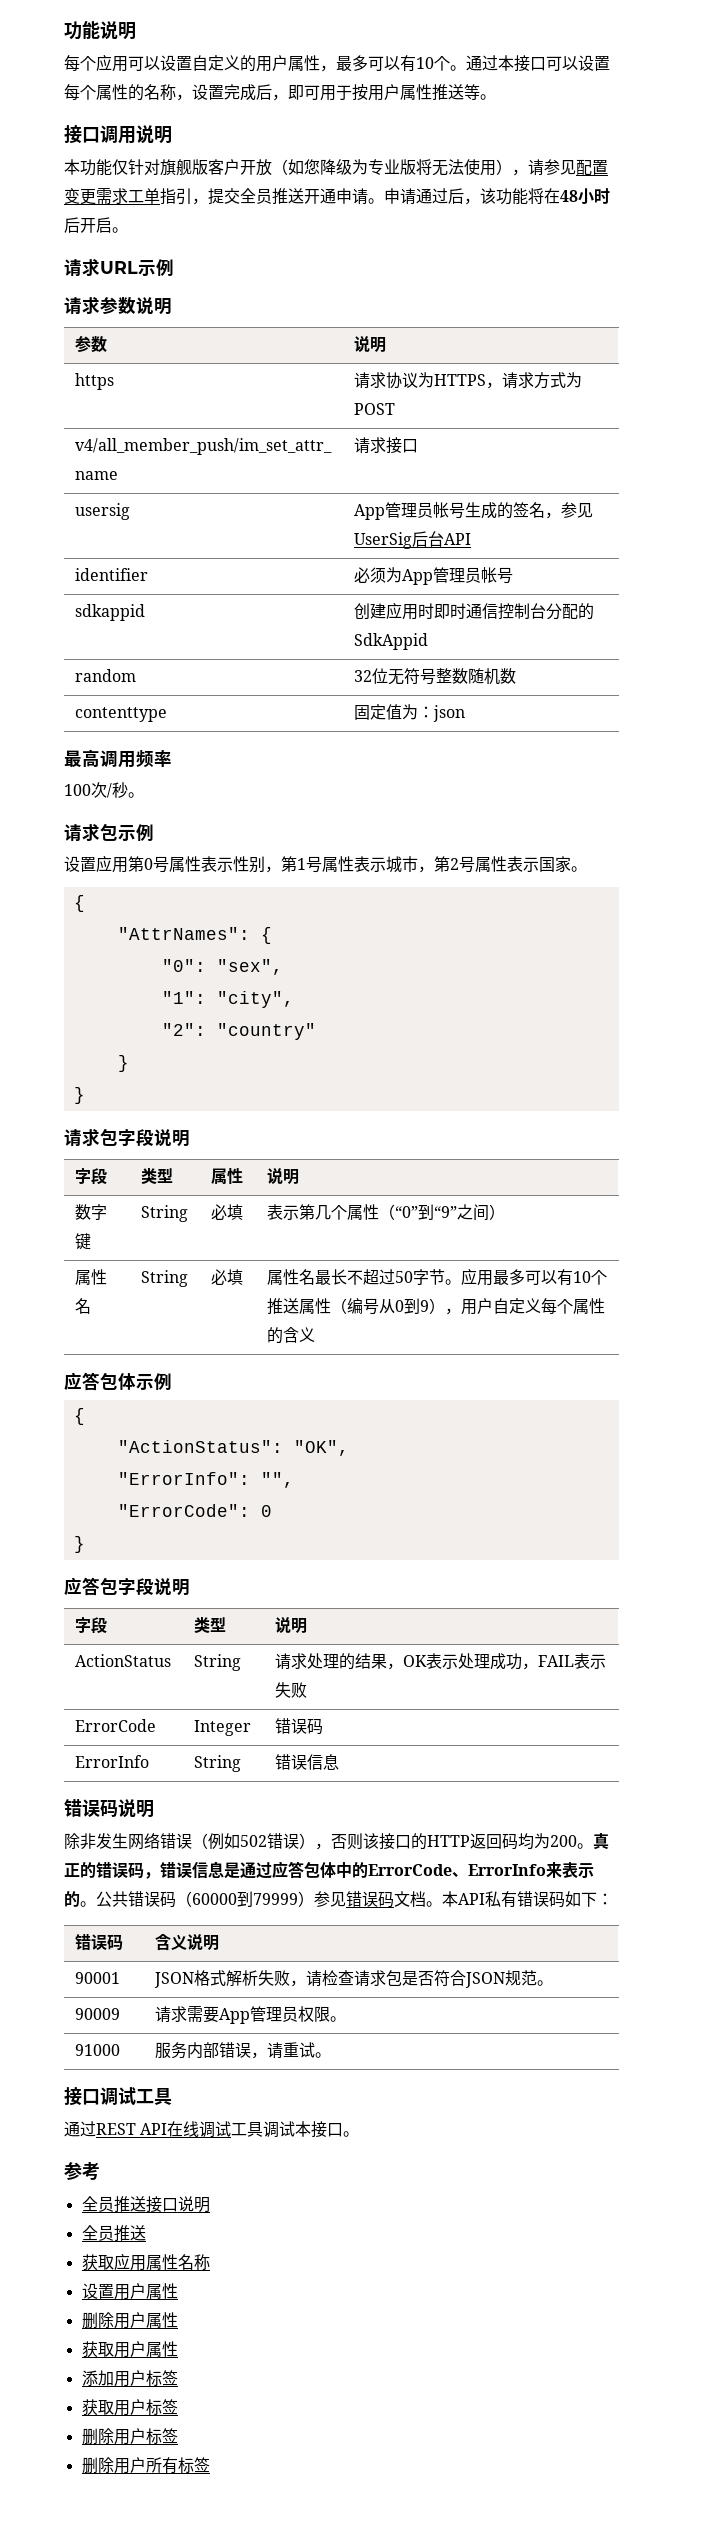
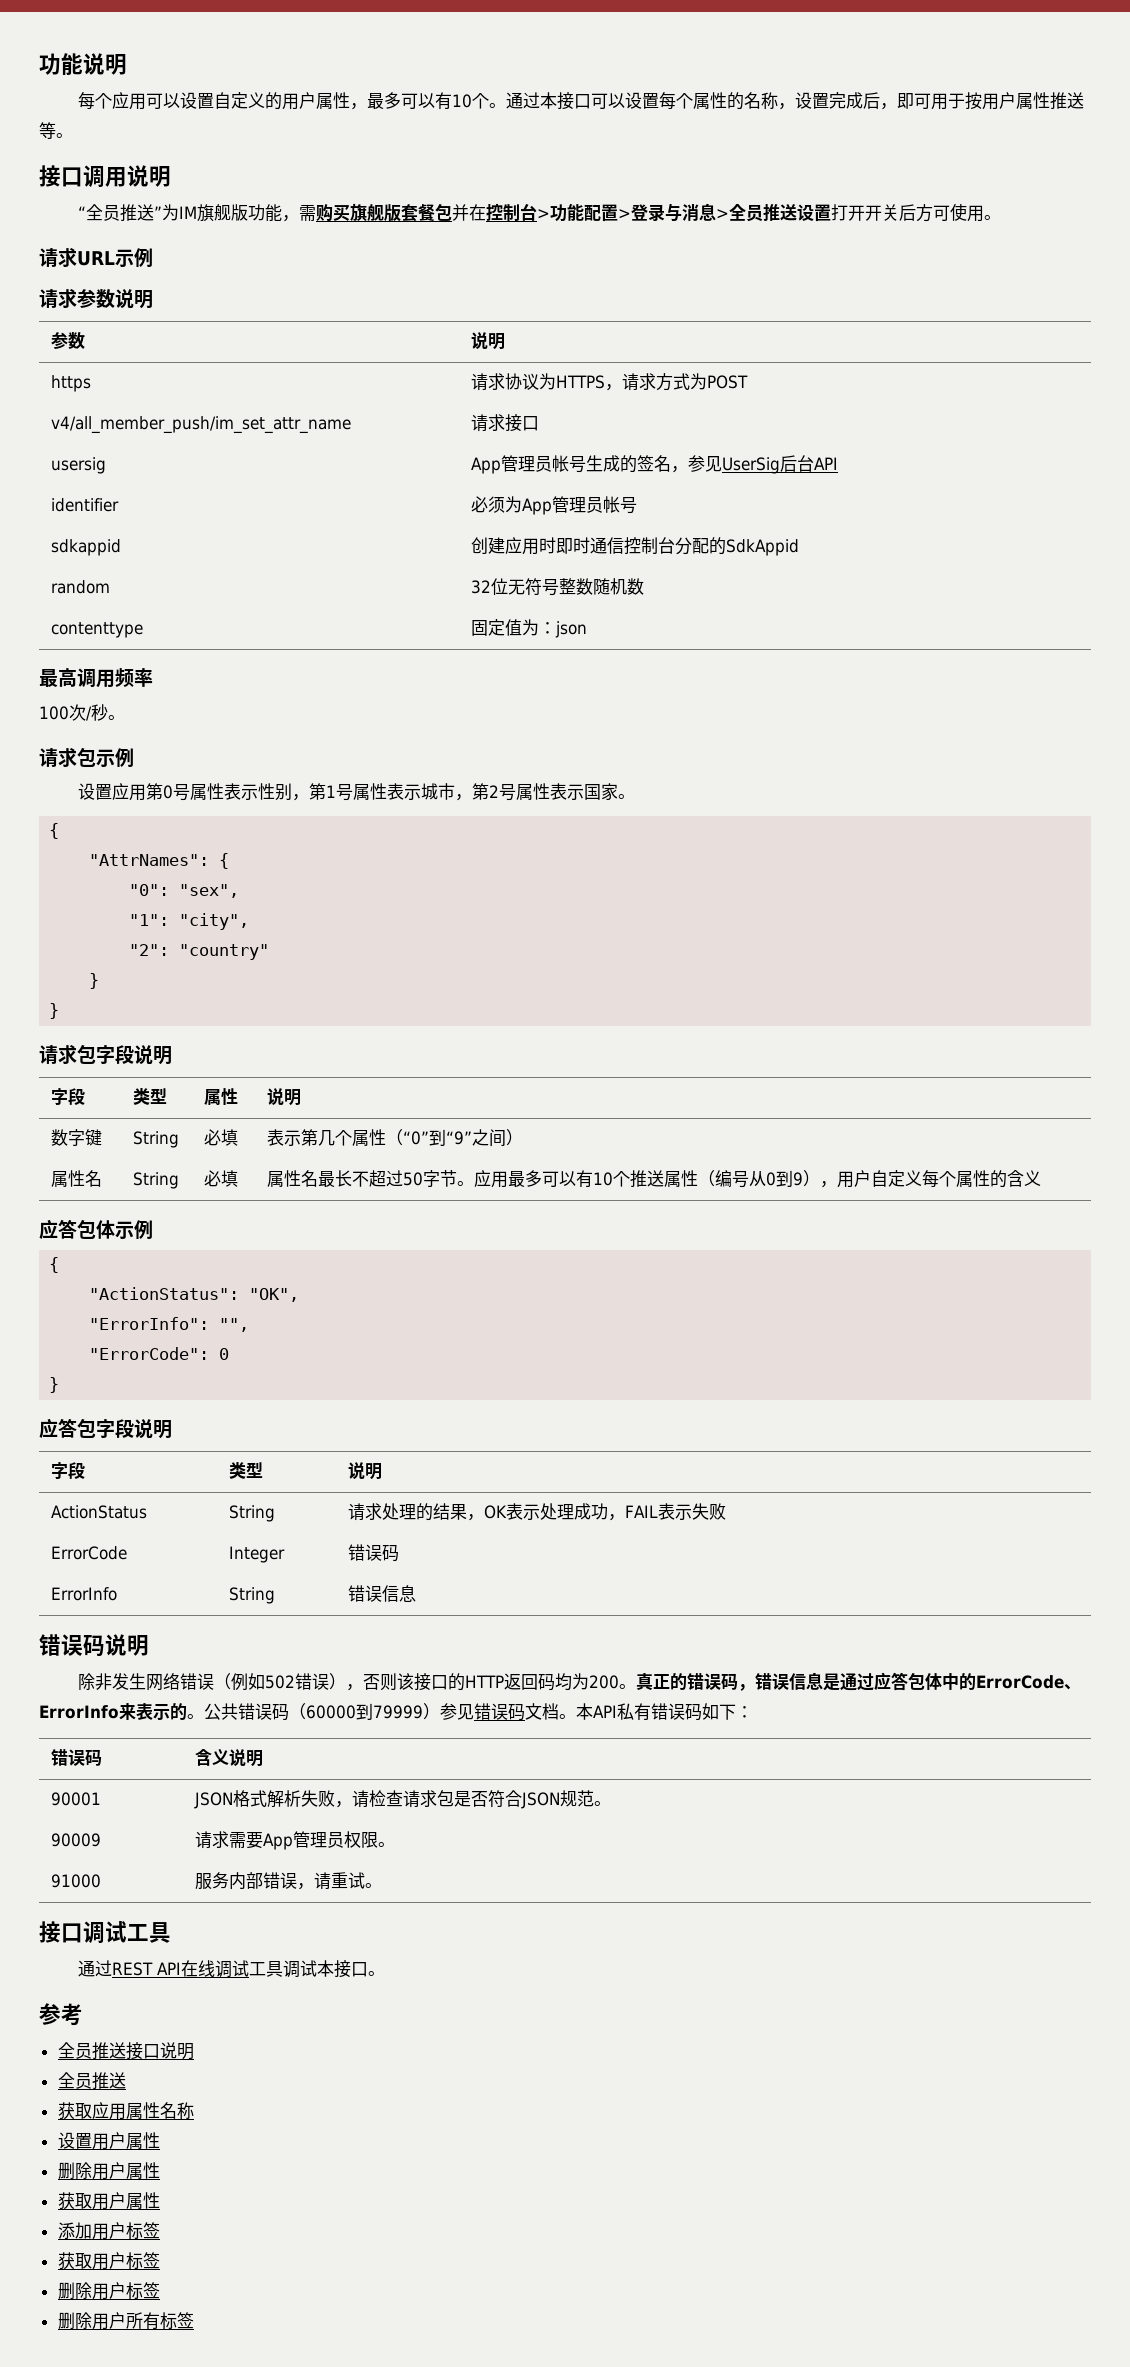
[64,159,608,176] [64,188,610,205] [64,217,112,233] 本功能仅针对旗舰版客户开放（如您降级为专业版将无法使用），请参见配置变更需求工单指引，提交全员推送开通申请。申请通过后，该功能将在48小时后开启 -> [78,203,985,222] “全员推送”为IM旗舰版功能，需购买旗舰版套餐包并在控制台>功能配置>登录与消息>全员推送设置打开开关后方可使用

